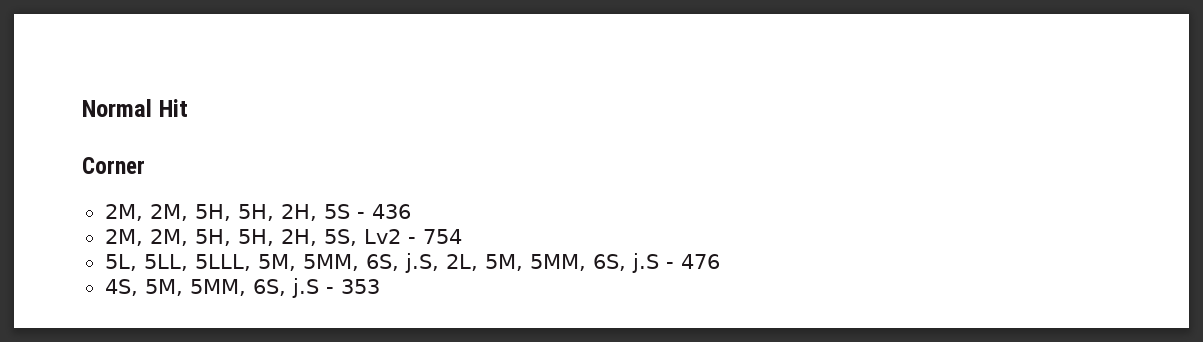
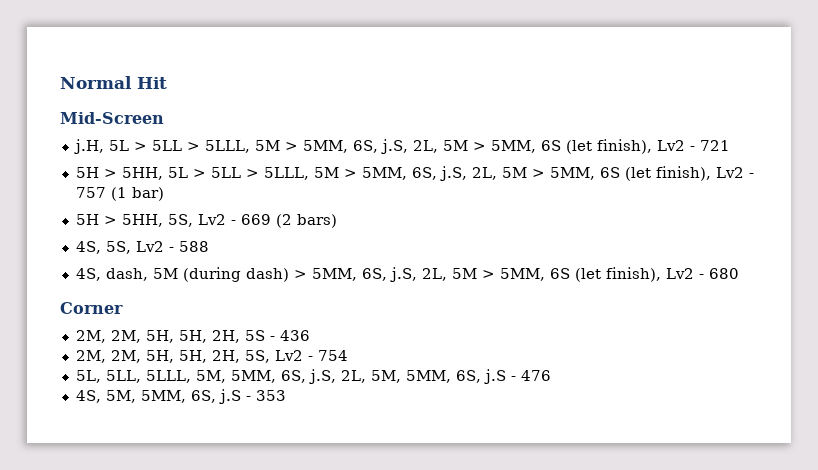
(188, 108) none -> [60,112,164,124] [73,139,730,154] [75,166,754,181] [75,187,164,201] [75,214,337,228] [75,241,209,254] [75,267,739,282] // Mid-Screen // j.H, 5L > 5LL > 5LLL, 5M > 5MM, 6S, j.S, 2L, 5M > 5MM, 6S (let finish), Lv2 - 721 // 5H > 5HH, 5L > 5LL > 5LLL, 5M > 5MM, 6S, j.S, 2L, 5M > 5MM, 6S (let finish), Lv2 - 757 (1 bar) // 5H > 5HH, 5S, Lv2 - 669 (2 bars) // 4S, 5S, Lv2 - 588 // 4S, dash, 5M (during dash) > 5MM, 6S, j.S, 2L, 5M > 5MM, 6S (let finish), Lv2 - 680

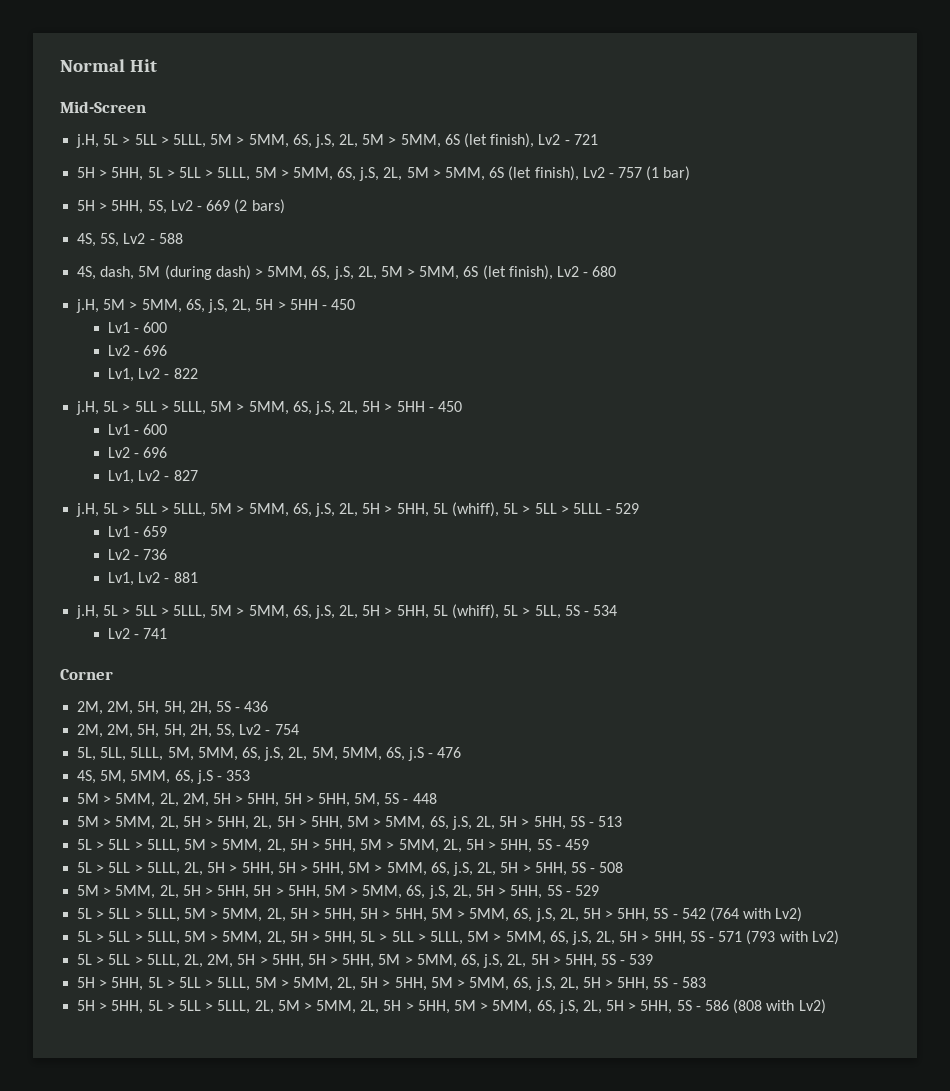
(739, 273) none -> [76,299,356,313] [107,322,168,333] [107,345,168,356] [107,368,198,382] [76,401,463,415] [107,424,168,435] [107,447,168,458] [107,470,198,484] [76,502,640,517] [107,526,168,537] [107,549,168,560] [107,572,198,586] [76,604,618,619] [107,628,168,639] // j.H, 5M > 5MM, 6S, j.S, 2L, 5H > 5HH - 450 // Lv1 - 600 // Lv2 - 696 // Lv1, Lv2 - 822 // j.H, 5L > 5LL > 5LLL, 5M > 5MM, 6S, j.S, 2L, 5H > 5HH - 450 // Lv1 - 600 // Lv2 - 696 // Lv1, Lv2 - 827 // j.H, 5L > 5LL > 5LLL, 5M > 5MM, 6S, j.S, 2L, 5H > 5HH, 5L (whiff), 5L > 5LL > 5LLL - 529 // Lv1 - 659 // Lv2 - 736 // Lv1, Lv2 - 881 // j.H, 5L > 5LL > 5LLL, 5M > 5MM, 6S, j.S, 2L, 5H > 5HH, 5L (whiff), 5L > 5LL, 5S - 534 // Lv2 - 741
(286, 395) none -> [77,793,437,807] [77,816,623,830] [77,839,589,853] [77,862,624,876] [77,885,599,899] [77,907,803,922] [77,930,839,945] [77,954,654,968] [77,977,706,991] [77,999,826,1014] // 5M > 5MM, 2L, 2M, 5H > 5HH, 5H > 5HH, 5M, 5S - 448 // 5M > 5MM, 2L, 5H > 5HH, 2L, 5H > 5HH, 5M > 5MM, 6S, j.S, 2L, 5H > 5HH, 5S - 513 // 5L > 5LL > 5LLL, 5M > 5MM, 2L, 5H > 5HH, 5M > 5MM, 2L, 5H > 5HH, 5S - 459 // 5L > 5LL > 5LLL, 2L, 5H > 5HH, 5H > 5HH, 5M > 5MM, 6S, j.S, 2L, 5H > 5HH, 5S - 508 // 5M > 5MM, 2L, 5H > 5HH, 5H > 5HH, 5M > 5MM, 6S, j.S, 2L, 5H > 5HH, 5S - 529 // 5L > 5LL > 5LLL, 5M > 5MM, 2L, 5H > 5HH, 5H > 5HH, 5M > 5MM, 6S, j.S, 2L, 5H > 5HH, 5S - 542 (764 with Lv2) // 5L > 5LL > 5LLL, 5M > 5MM, 2L, 5H > 5HH, 5L > 5LL > 5LLL, 5M > 5MM, 6S, j.S, 2L, 5H > 5HH, 5S - 571 (793 with Lv2) // 5L > 5LL > 5LLL, 2L, 2M, 5H > 5HH, 5H > 5HH, 5M > 5MM, 6S, j.S, 2L, 5H > 5HH, 5S - 539 // 5H > 5HH, 5L > 5LL > 5LLL, 5M > 5MM, 2L, 5H > 5HH, 5M > 5MM, 6S, j.S, 2L, 5H > 5HH, 5S - 583 // 5H > 5HH, 5L > 5LL > 5LLL, 2L, 5M > 5MM, 2L, 5H > 5HH, 5M > 5MM, 6S, j.S, 2L, 5H > 5HH, 5S - 586 (808 with Lv2)

